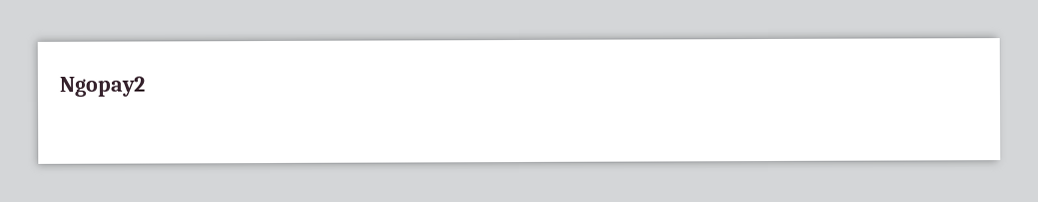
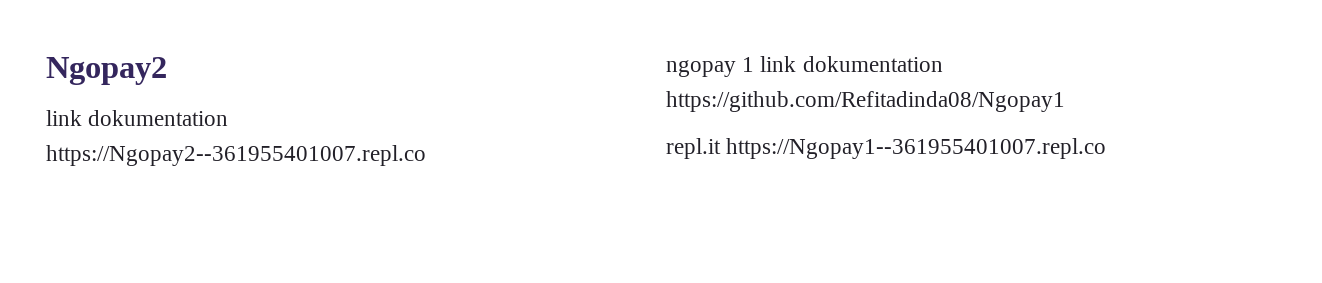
(145, 86) none -> [46,110,229,126] [46,145,426,166] [666,56,943,77] [666,91,1065,112] [666,138,1107,159] // link dokumentation https://Ngopay2--361955401007.repl.co // ngopay 1 link dokumentation https://github.com/Refitadinda08/Ngopay1 // repl.it https://Ngopay1--361955401007.repl.co

